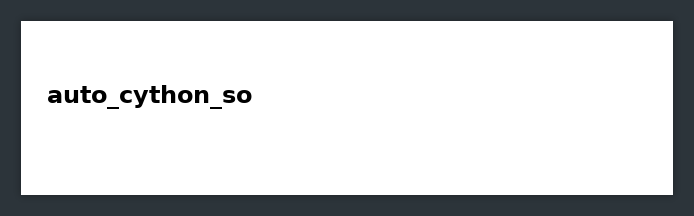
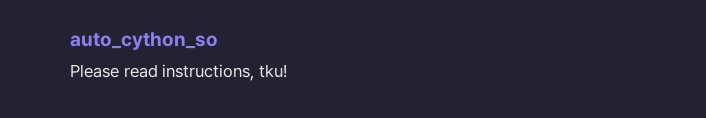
(252, 97) none -> [70,64,287,81] // Please read instructions, tku!

